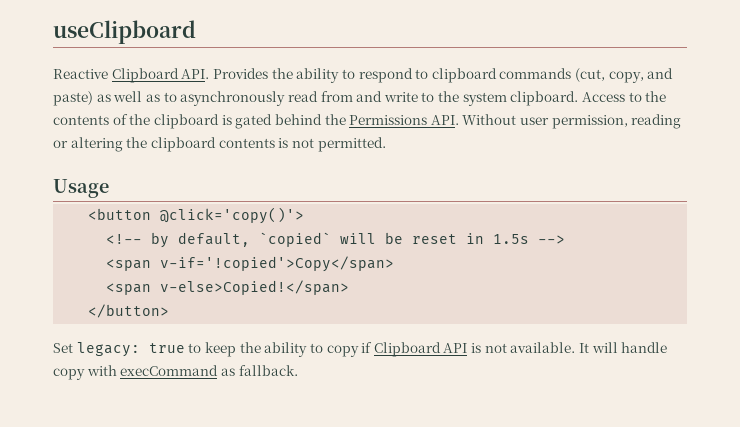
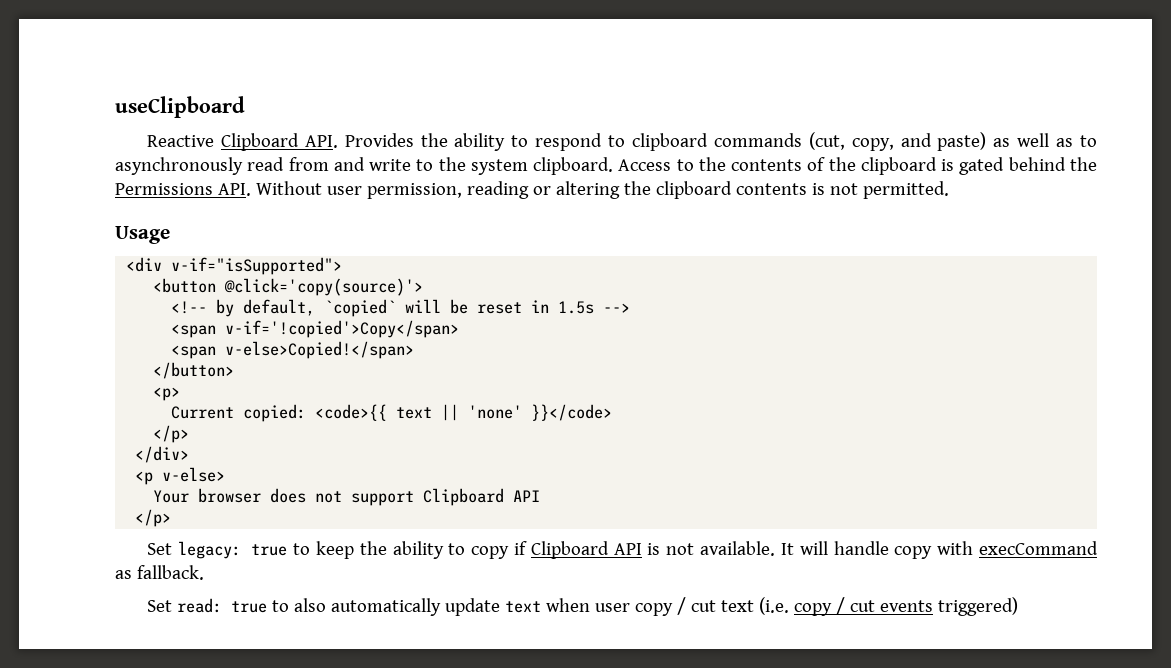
(109, 188) none -> [126,257,343,275] // <div v-if="isSupported">
[160,207,305,224] @click='copy()'> -> [224,278,424,296] @click='copy(source)'>
(170, 311) none -> [153,387,181,401] [171,404,613,422] [153,425,190,443] [135,446,190,463] [135,467,226,485] [153,488,541,506] [135,509,172,527] // <p> // Current copied: <code>{{ text || 'none' }}</code> // </p> // </div> // <p v-else> // Your browser does not support Clipboard API // </p>
(298, 370) none -> [146,597,1018,616] // Set read: true to also automatically update text when user copy / cut text (i.e. copy / cut events triggered)

